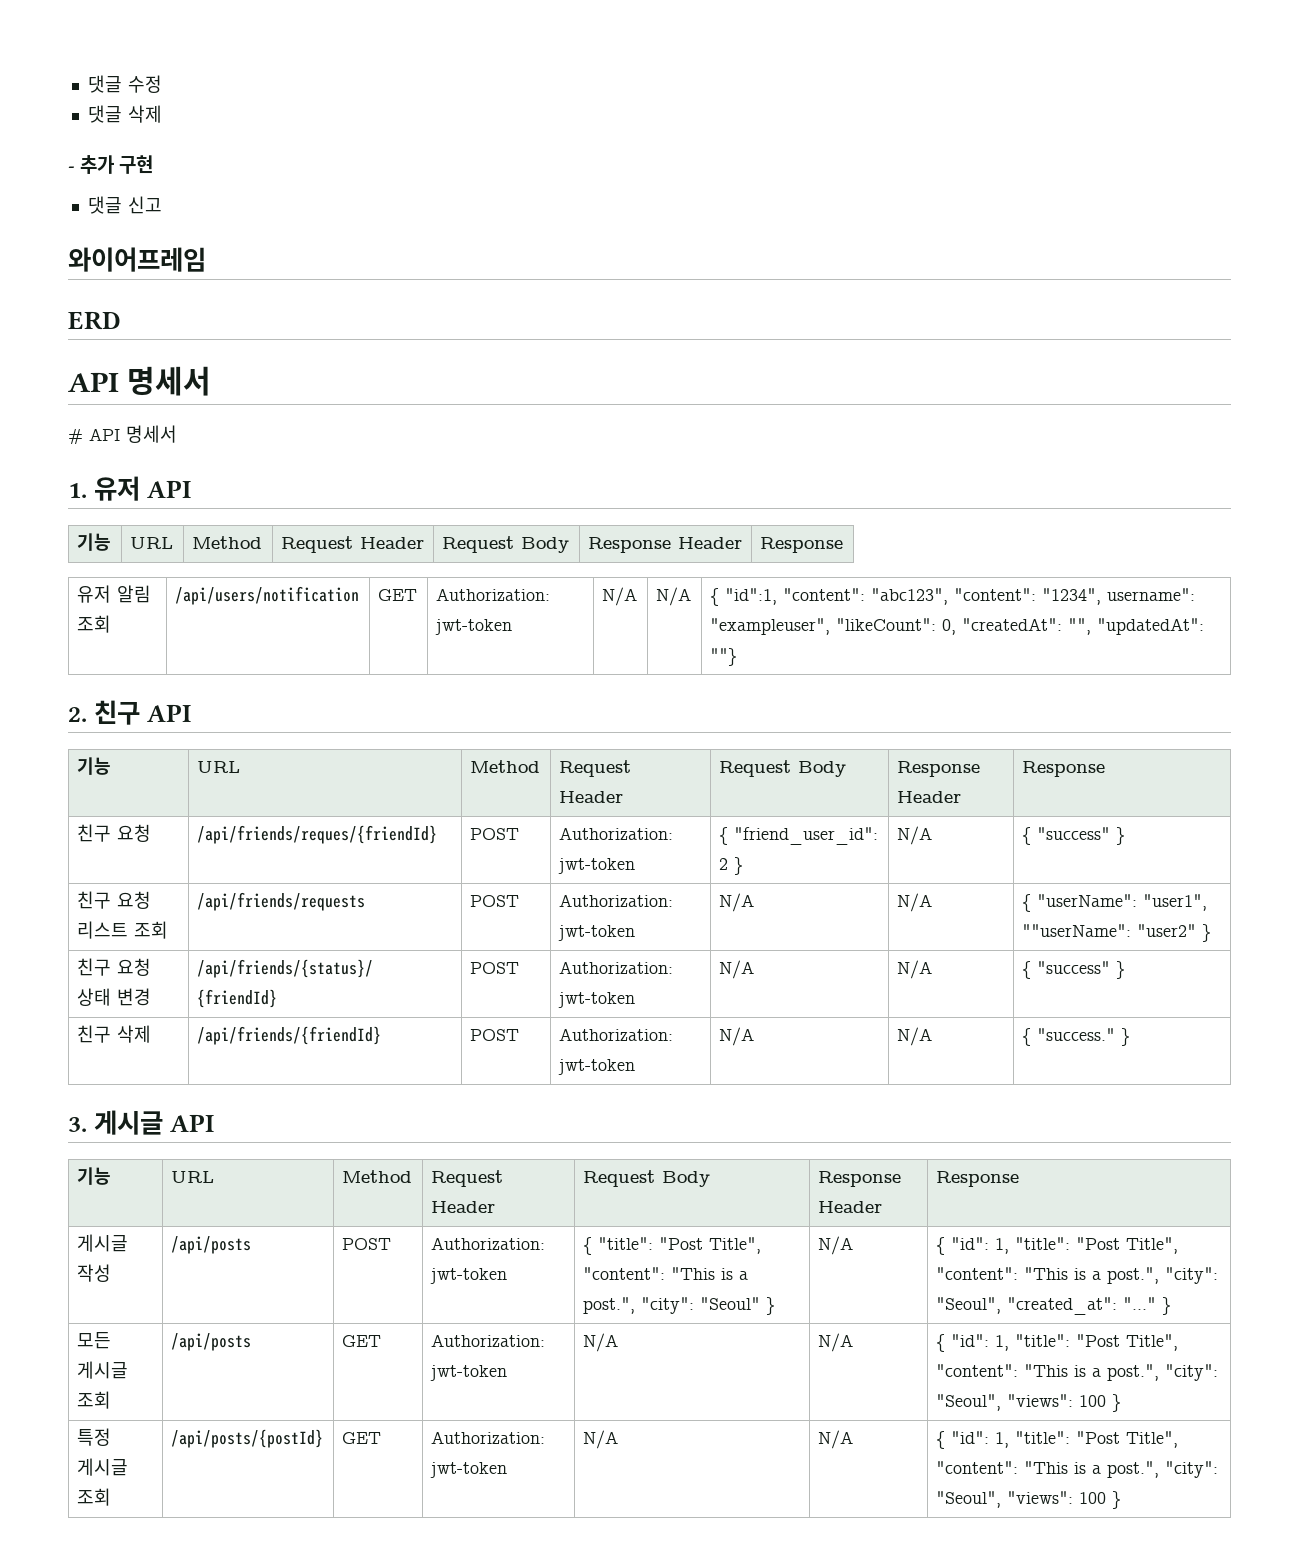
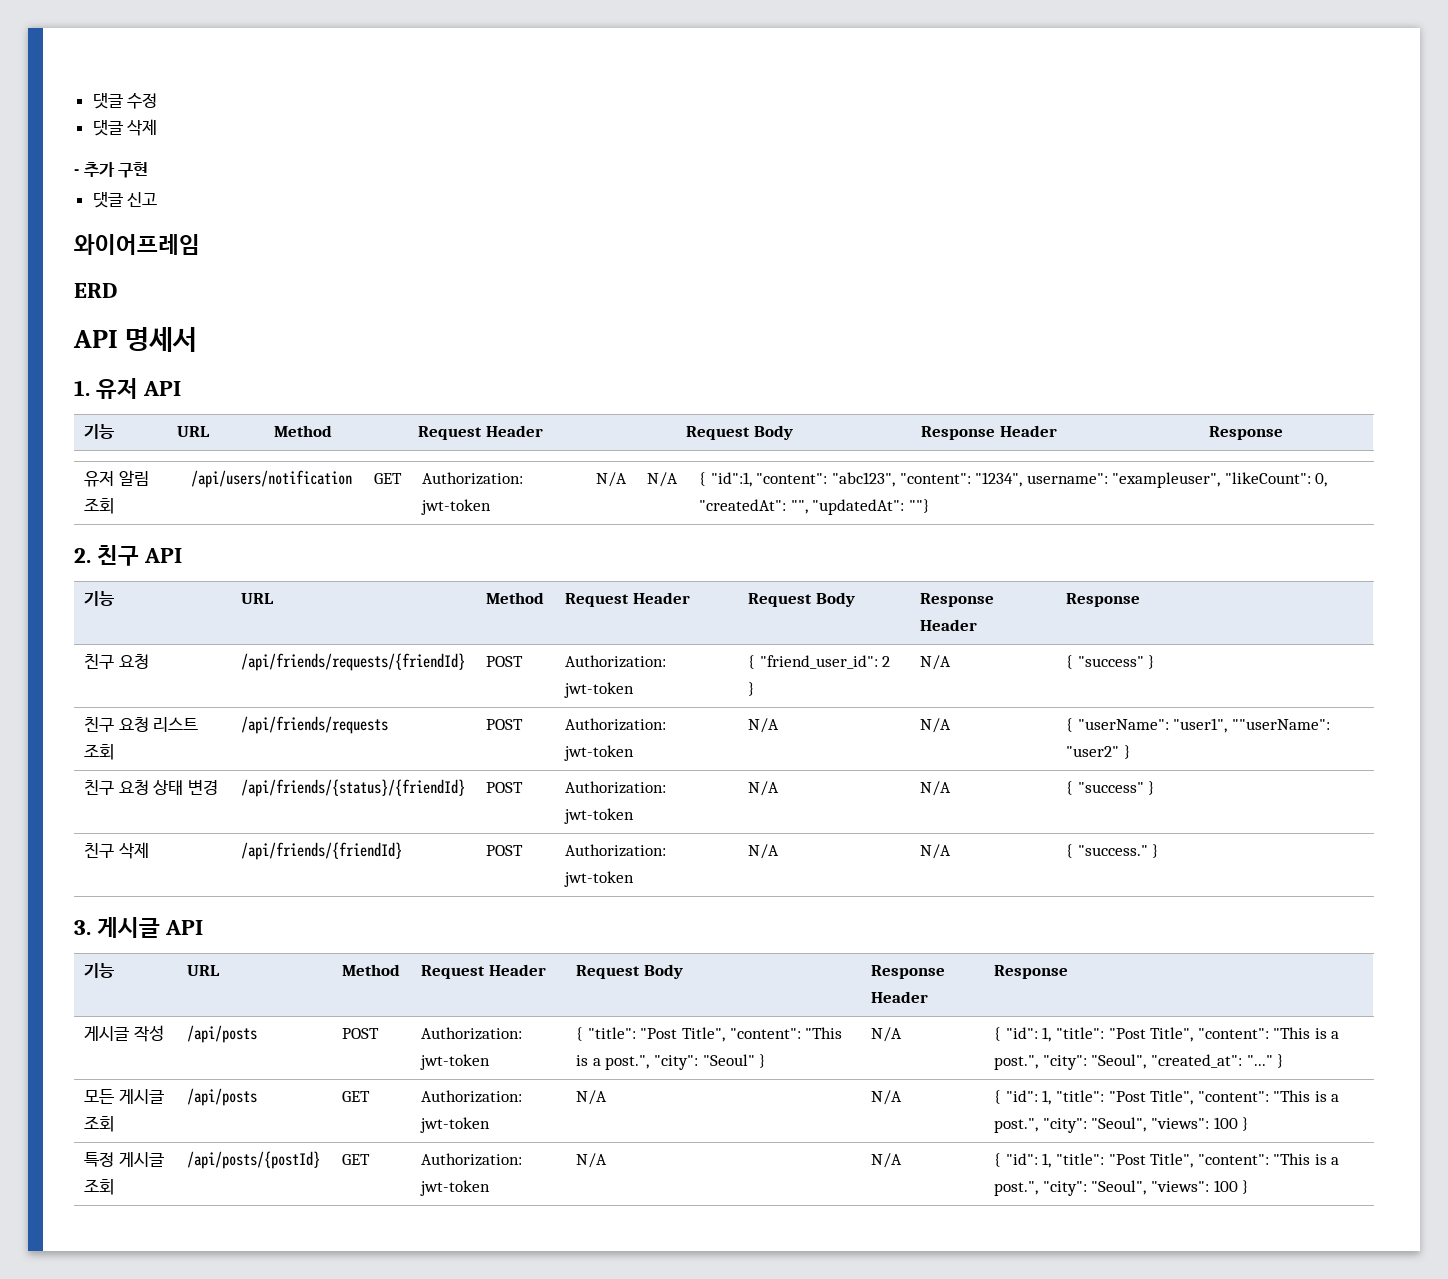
[68,425,177,445] // # API 명세서 -> (198, 339) none
[197,825,438,844] /api/friends/reques/{friendId} -> [241,653,466,671] /api/friends/requests/{friendId}

